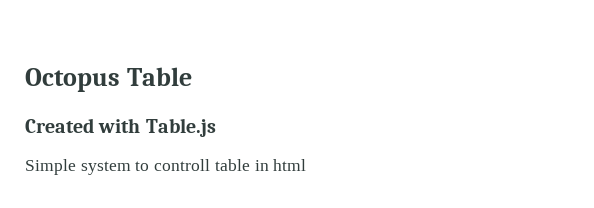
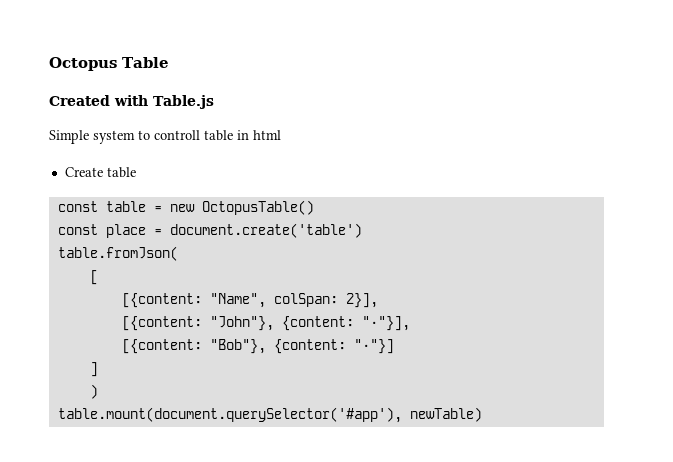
(307, 165) none -> [64,167,136,178] [57,200,314,215] [57,223,362,238] [57,246,178,261] [89,270,98,285] [121,293,378,308] [121,316,410,331] [121,339,394,354] [89,362,98,377] [89,384,98,399] [57,407,482,423] // Create table // const table = new OctopusTable() // const place = document.create('table') // table.fromJson( // [ // [{content: "Name", colSpan: 2}], // [{content: "John"}, {content: "•"}], // [{content: "Bob"}, {content: "•"}] // ] // ) // table.mount(document.querySelector('#app'), newTable)

